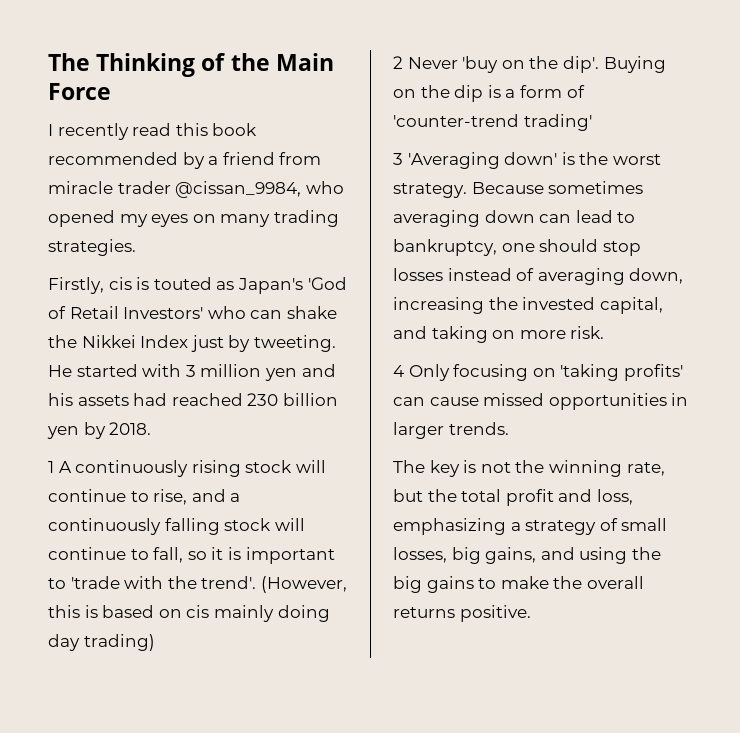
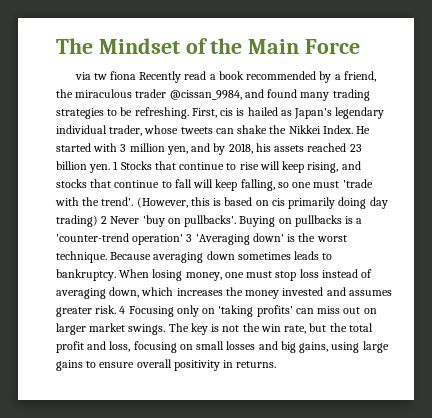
[48,53,196,77] The Thinking -> [56,38,180,54] The Mindset
[48,123,258,140] [48,152,322,169] [48,181,344,198] [48,210,339,227] [48,239,136,256] [48,277,104,294] I recently read this book recommended by a friend from miracle trader @cissan_9984, who opened my eyes on many trading strategies. // Firstly, -> [74,71,376,83] [56,89,370,101] [56,107,217,119] via tw fiona Recently read a book recommended by a friend, the miraculous trader @cissan_9984, and found many trading strategies to be refreshing. First,
[153,277,212,290] touted -> [247,107,278,116] hailed
[307,277,347,290] [48,306,337,319] [48,335,336,352] 'God of Retail Investors' who can shake the Nikkei Index just by tweeting. -> [335,107,385,119] [56,125,353,136] legendary individual trader, whose tweets can shake the Nikkei Index.
[264,364,336,381] [48,393,338,406] [47,422,152,439] [48,460,326,477] [48,489,241,505] [48,518,305,535] [48,547,335,564] [48,578,66,589] yen and his assets had reached 230 billion yen by 2018. // 1 A continuously rising stock will continue to rise, and a continuously falling stock will continue to fall, so it is important to -> [166,143,362,155] [56,161,361,173] [56,179,340,191] yen, and by 2018, his assets reached 23 billion yen. 1 Stocks that continue to rise will keep rising, and stocks that continue to fall will keep falling, so one must
[213,605,274,622] mainly -> [288,197,336,209] primarily
(155, 642) // -> (98, 221) none
[529,56,666,73] [393,85,585,102] [393,114,592,131] the dip'. Buying on the dip is a form of 'counter-trend trading' // -> [184,215,363,227] [56,233,184,245] pullbacks'. Buying on pullbacks is a 'counter-trend operation'
[393,181,644,198] [393,210,636,227] [393,239,641,256] [393,268,684,285] [393,297,663,314] [393,326,605,343] [393,364,683,381] [393,393,689,410] [393,422,509,439] strategy. Because sometimes averaging down can lead to bankruptcy, one should stop losses instead of averaging down, increasing the invested capital, and taking on more risk. // 4 Only focusing on 'taking profits' can cause missed opportunities in larger trends. // -> [56,251,333,263] [56,269,373,281] [56,287,392,299] [56,305,377,317] [56,323,166,335] technique. Because averaging down sometimes leads to bankruptcy. When losing money, one must stop loss instead of averaging down, which increases the money invested and assumes greater risk. 4 Focusing only on 'taking profits' can miss out on larger market swings.
[548,460,622,477] winning -> [260,324,281,332] win
[393,518,668,535] [393,547,661,564] [393,576,644,593] [393,605,531,622] emphasizing a strategy of small losses, big gains, and using the big gains to make the overall returns positive. -> [133,341,389,353] [56,359,277,371] focusing on small losses and big gains, using large gains to ensure overall positivity in returns.

